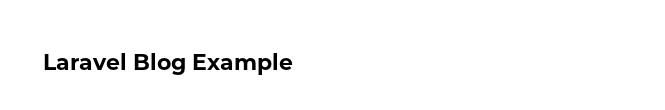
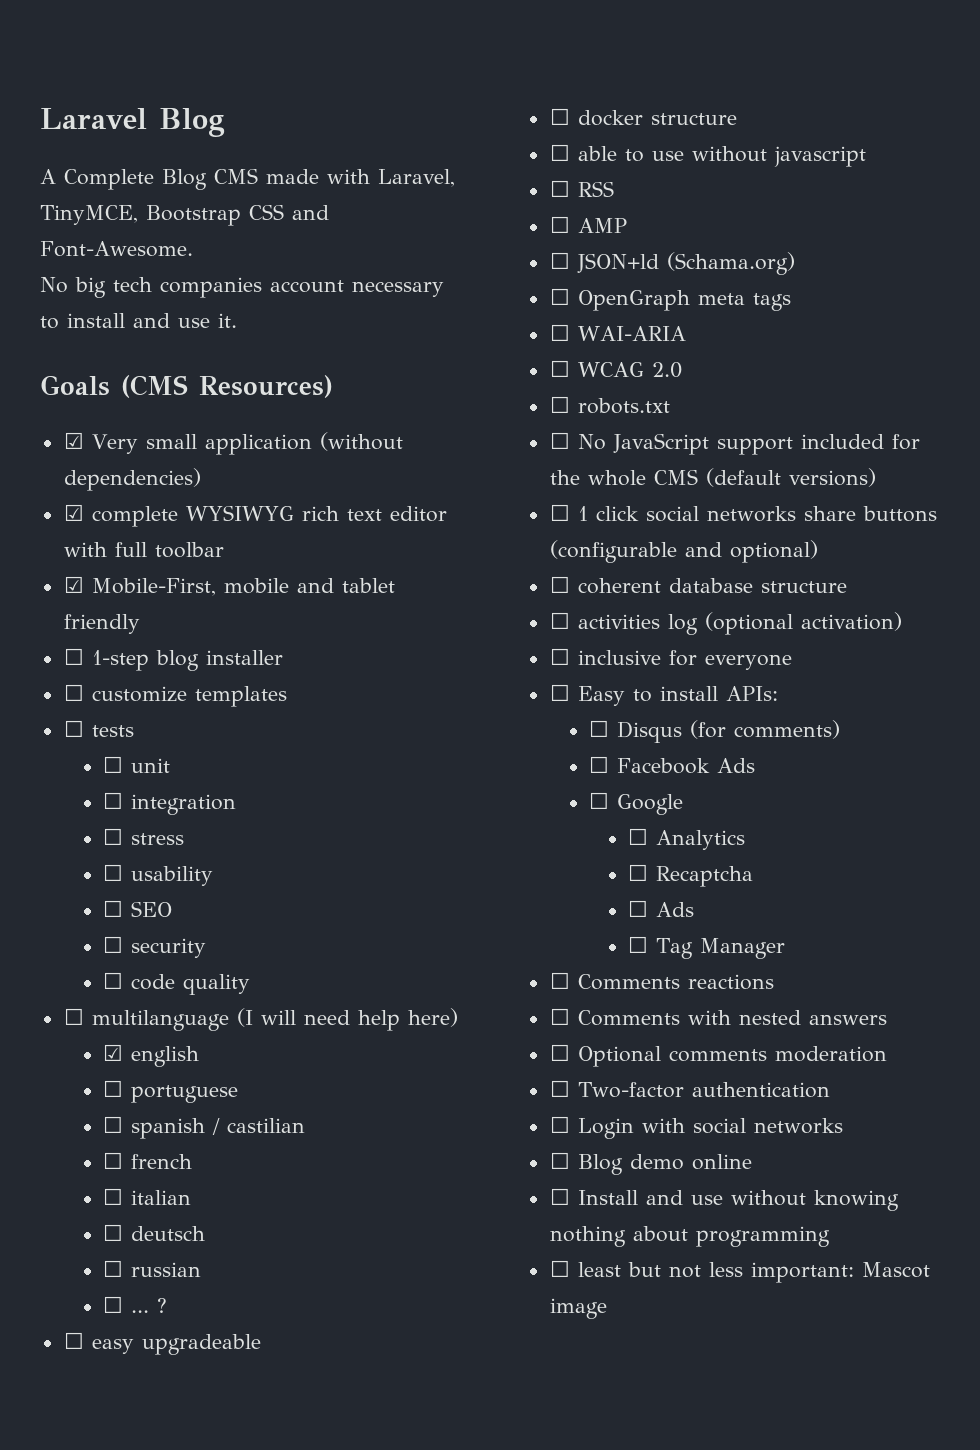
[192,53,293,75] Example -> [40,168,455,190] [40,204,329,226] [40,241,193,257] [40,277,444,298] [40,313,237,329] [40,375,333,398] [63,432,403,455] [63,468,201,491] [63,504,447,527] [63,542,224,558] [63,576,395,596] [63,614,140,634] [63,648,283,671] [63,684,287,707] [63,720,134,737] [102,756,170,773] [102,792,236,815] [102,828,184,845] [102,864,213,886] [102,900,172,917] [102,936,206,958] [102,972,250,995] [63,1008,458,1031] [102,1044,199,1067] [102,1080,238,1103] [102,1116,305,1139] [102,1152,192,1169] [102,1188,191,1205] [102,1224,205,1241] [102,1260,201,1277] [102,1296,167,1313] [63,1332,261,1355] [549,108,737,126] [549,144,866,167] [549,180,614,197] [549,216,627,233] [549,252,795,275] [549,288,791,311] [549,324,686,341] [549,360,682,378] [549,396,670,414] [549,432,920,455] [549,468,876,487] [549,504,937,522] [549,540,818,563] [549,576,847,594] [549,612,902,635] [549,648,792,670] [549,684,778,706] [588,720,840,743] [588,756,755,774] [588,792,683,815] [628,828,746,850] [628,864,754,887] [628,900,695,917] [628,936,786,959] [549,972,774,990] [549,1008,887,1026] [549,1044,887,1067] [549,1080,830,1098] [549,1116,843,1139] [549,1152,752,1175] [549,1188,899,1211] [549,1226,830,1247] [549,1260,930,1283] [549,1298,607,1319] // A Complete Blog CMS made with Laravel, TinyMCE, Bootstrap CSS and Font-Awesome. // No big tech companies account necessary to install and use it. // Goals (CMS Resources) // ☑ Very small application (without dependencies) // ☑ complete WYSIWYG rich text editor with full toolbar // ☑ Mobile-First, mobile and tablet friendly // ☐ 1-step blog installer // ☐ customize templates // ☐ tests // ☐ unit // ☐ integration // ☐ stress // ☐ usability // ☐ SEO // ☐ security // ☐ code quality // ☐ multilanguage (I will need help here) // ☑ english // ☐ portuguese // ☐ spanish / castilian // ☐ french // ☐ italian // ☐ deutsch // ☐ russian // ☐ ... ? // ☐ easy upgradeable // ☐ docker structure // ☐ able to use without javascript // ☐ RSS // ☐ AMP // ☐ JSON+ld (Schama.org) // ☐ OpenGraph meta tags // ☐ WAI-ARIA // ☐ WCAG 2.0 // ☐ robots.txt // ☐ No JavaScript support included for the whole CMS (default versions) // ☐ 1 click social networks share buttons (configurable and optional) // ☐ coherent database structure // ☐ activities log (optional activation) // ☐ inclusive for everyone // ☐ Easy to install APIs: // ☐ Disqus (for comments) // ☐ Facebook Ads // ☐ Google // ☐ Analytics // ☐ Recaptcha // ☐ Ads // ☐ Tag Manager // ☐ Comments reactions // ☐ Comments with nested answers // ☐ Optional comments moderation // ☐ Two-factor authentication // ☐ Login with social networks // ☐ Blog demo online // ☐ Install and use without knowing nothing about programming // ☐ least but not less important: Mascot image

